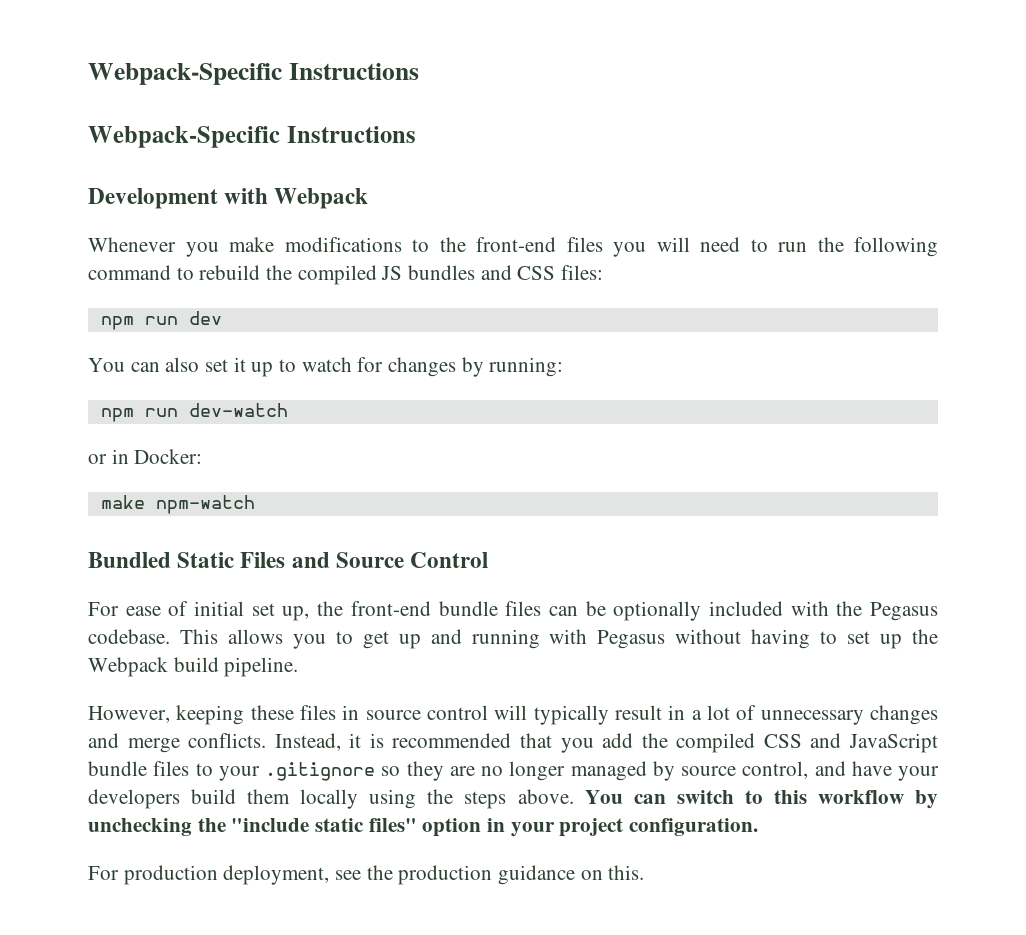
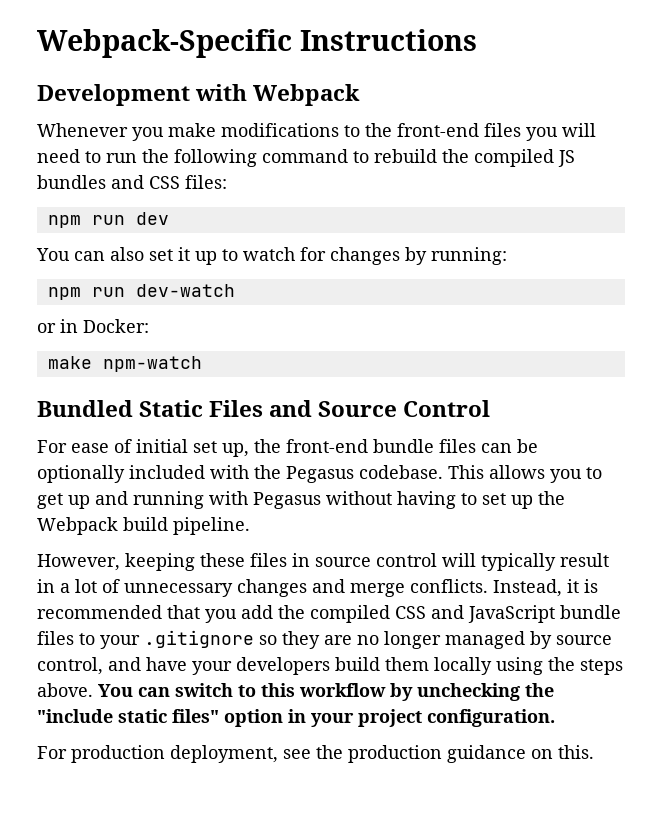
[88,63,419,85] [88,126,416,148] Webpack-Specific Instructions // Webpack-Specific Instructions -> [37,29,477,58] Webpack-Specific Instructions

